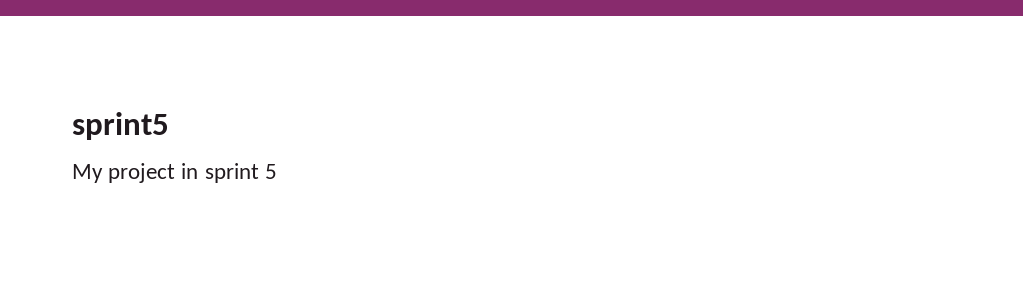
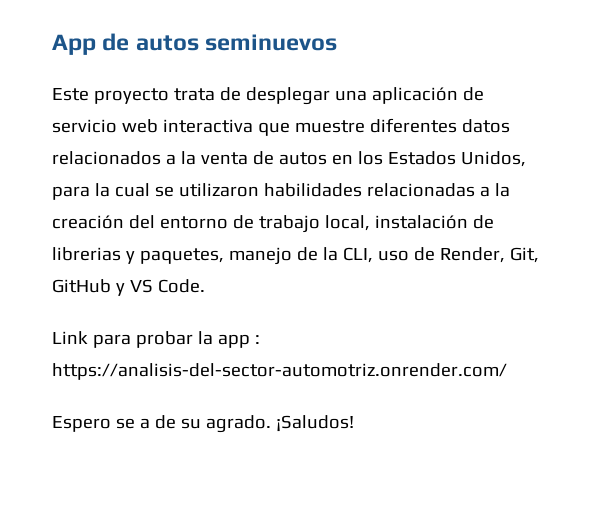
[72,112,169,140] [72,163,277,183] sprint5 // My project in sprint 5 -> [52,33,338,55] [52,87,484,105] [52,118,510,136] [52,151,526,167] [52,183,510,200] [52,215,494,233] [52,247,539,265] [52,279,205,296] [52,331,260,348] [52,363,507,380] [52,415,354,433] App de autos seminuevos // Este proyecto trata de desplegar una aplicación de servicio web interactiva que muestre diferentes datos relacionados a la venta de autos en los Estados Unidos, para la cual se utilizaron habilidades relacionadas a la creación del entorno de trabajo local, instalación de librerias y paquetes, manejo de la CLI, uso de Render, Git, GitHub y VS Code. // Link para probar la app : https://analisis-del-sector-automotriz.onrender.com/ // Espero se a de su agrado. ¡Saludos!

